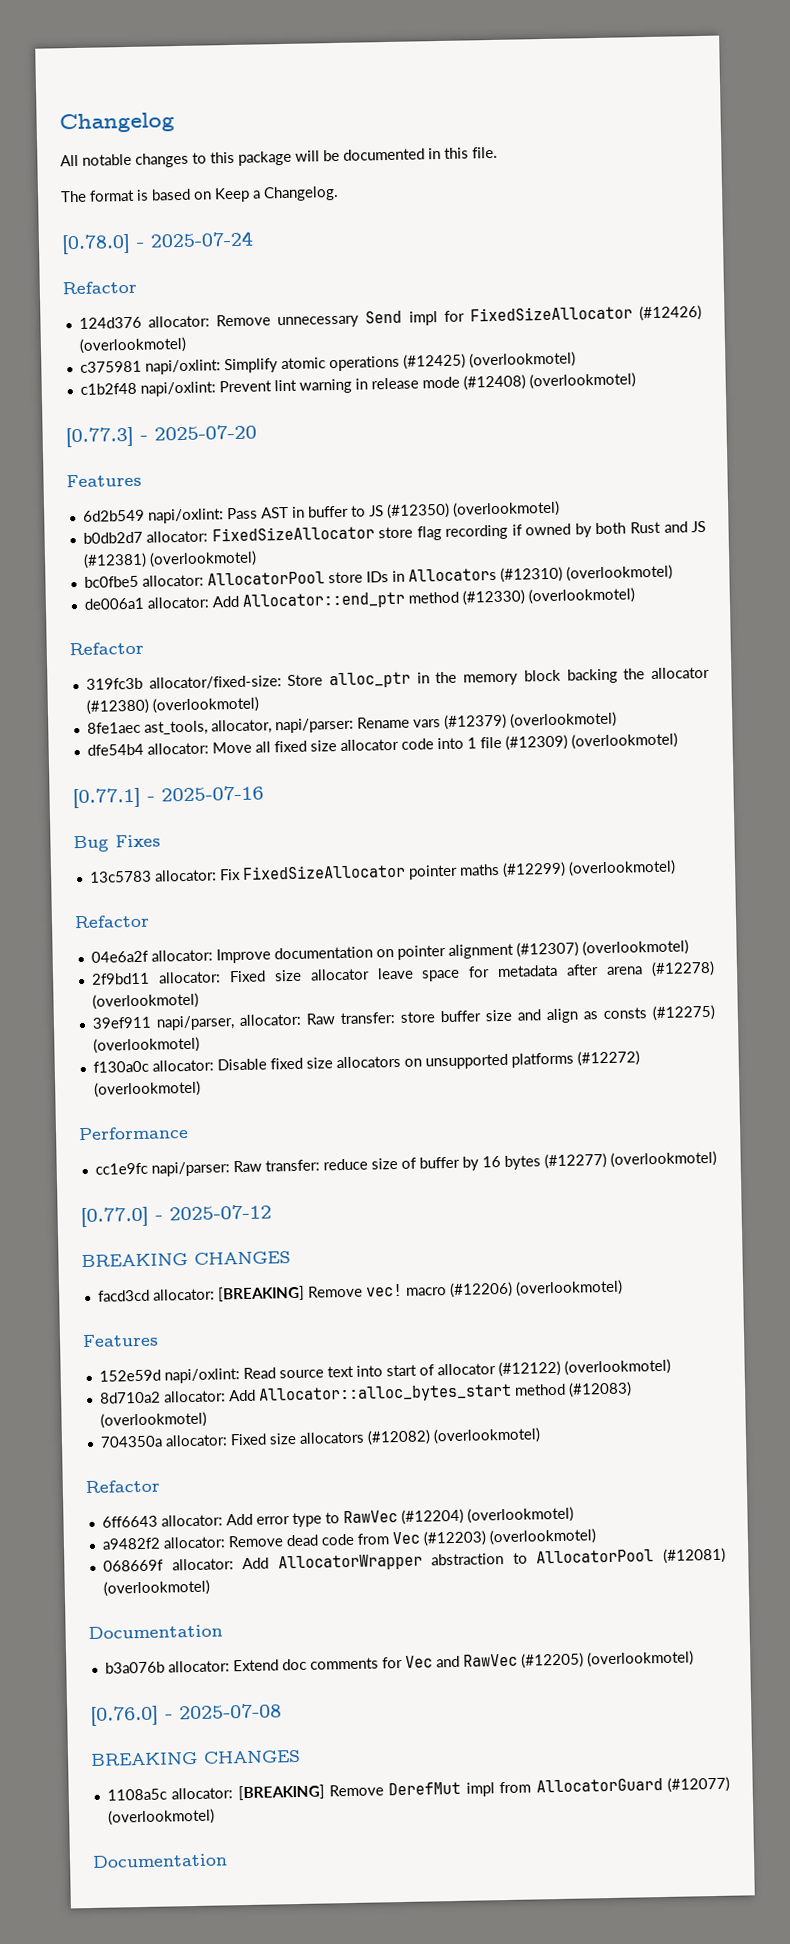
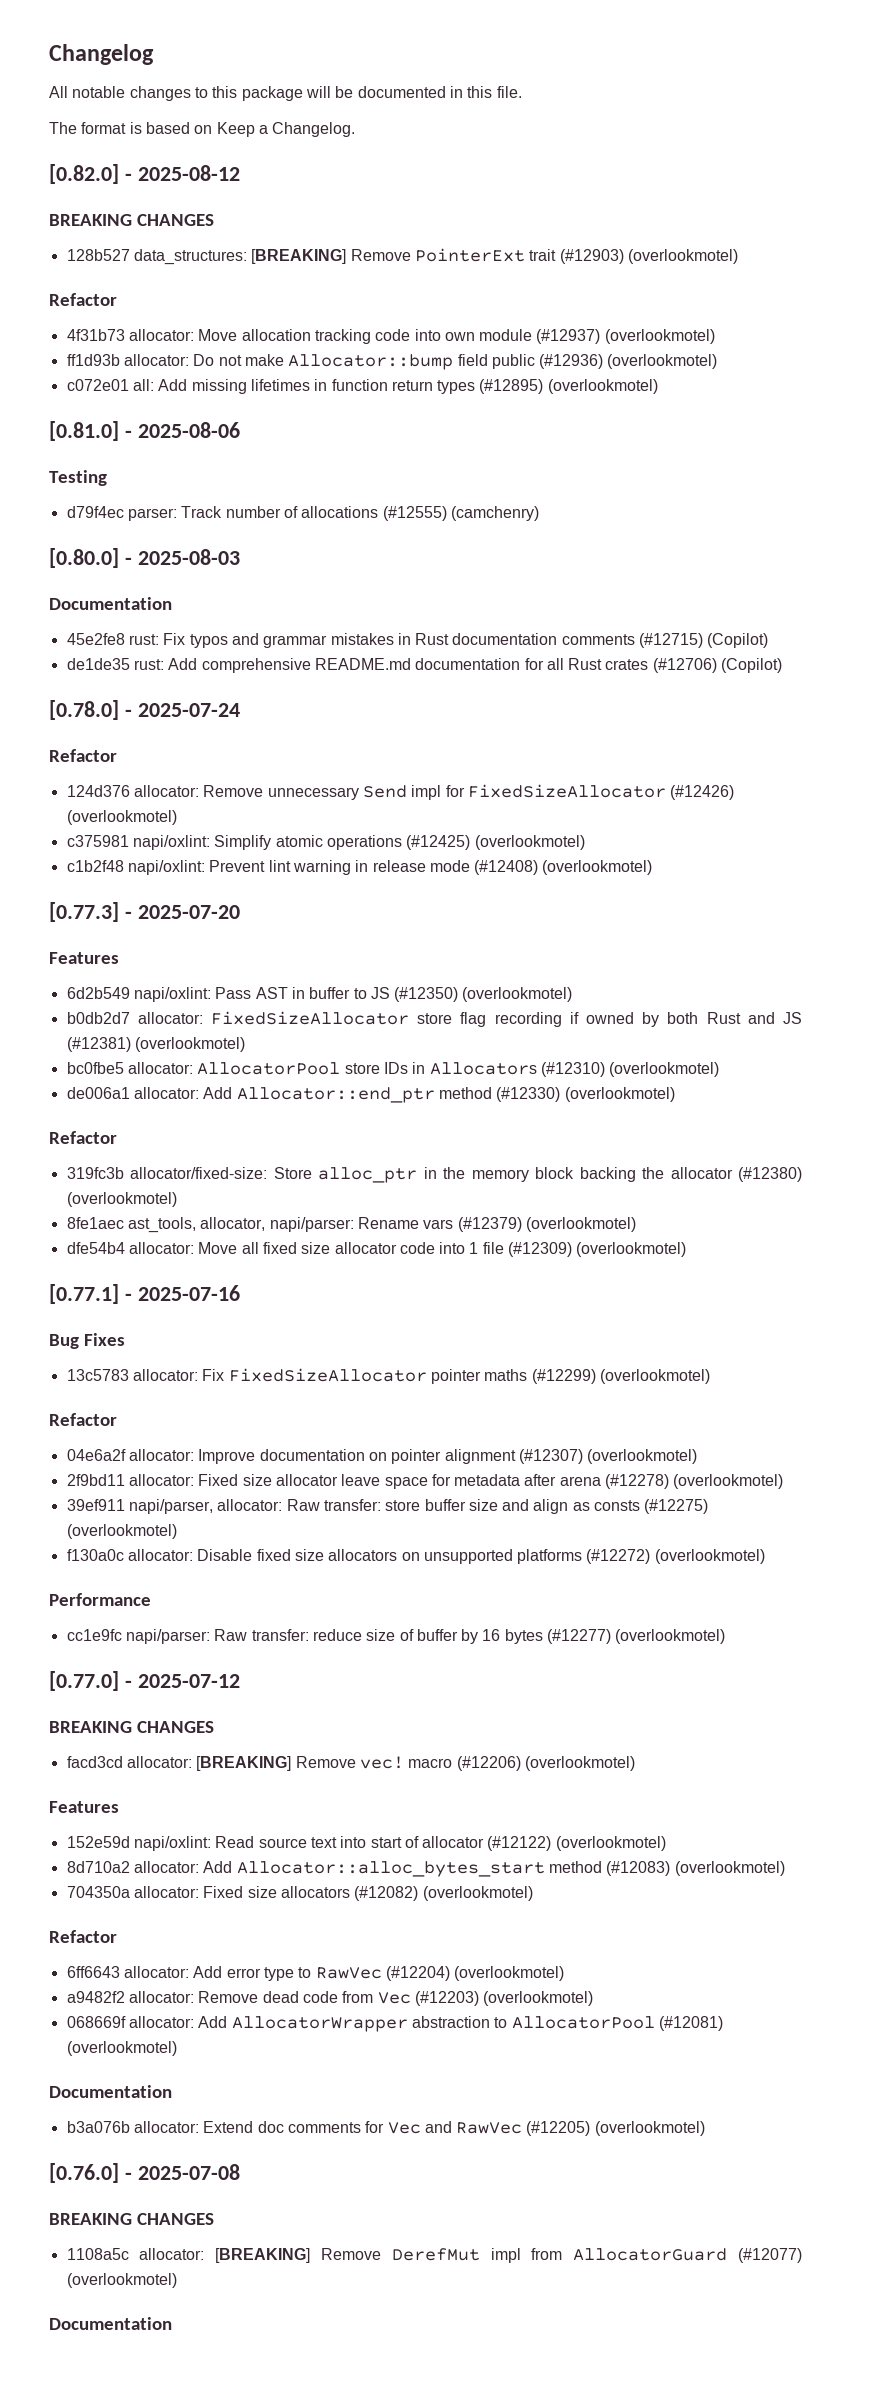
(339, 193) none -> [49,164,240,184] [49,214,215,226] [66,248,738,265] [49,293,117,306] [66,329,715,344] [66,354,718,370] [66,379,658,394] [49,421,240,441] [49,470,107,486] [66,506,539,521] [49,548,240,568] [49,597,172,610] [66,633,769,648] [66,658,783,673] // [0.82.0] - 2025-08-12 // BREAKING CHANGES // 128b527 data_structures: [BREAKING] Remove PointerExt trait (#12903) (overlookmotel) // Refactor // 4f31b73 allocator: Move allocation tracking code into own module (#12937) (overlookmotel) // ff1d93b allocator: Do not make Allocator::bump field public (#12936) (overlookmotel) // c072e01 all: Add missing lifetimes in function return types (#12895) (overlookmotel) // [0.81.0] - 2025-08-06 // Testing // d79f4ec parser: Track number of allocations (#12555) (camchenry) // [0.80.0] - 2025-08-03 // Documentation // 45e2fe8 rust: Fix typos and grammar mistakes in Rust documentation comments (#12715) (Copilot) // de1de35 rust: Add comprehensive README.md documentation for all Rust crates (#12706) (Copilot)

